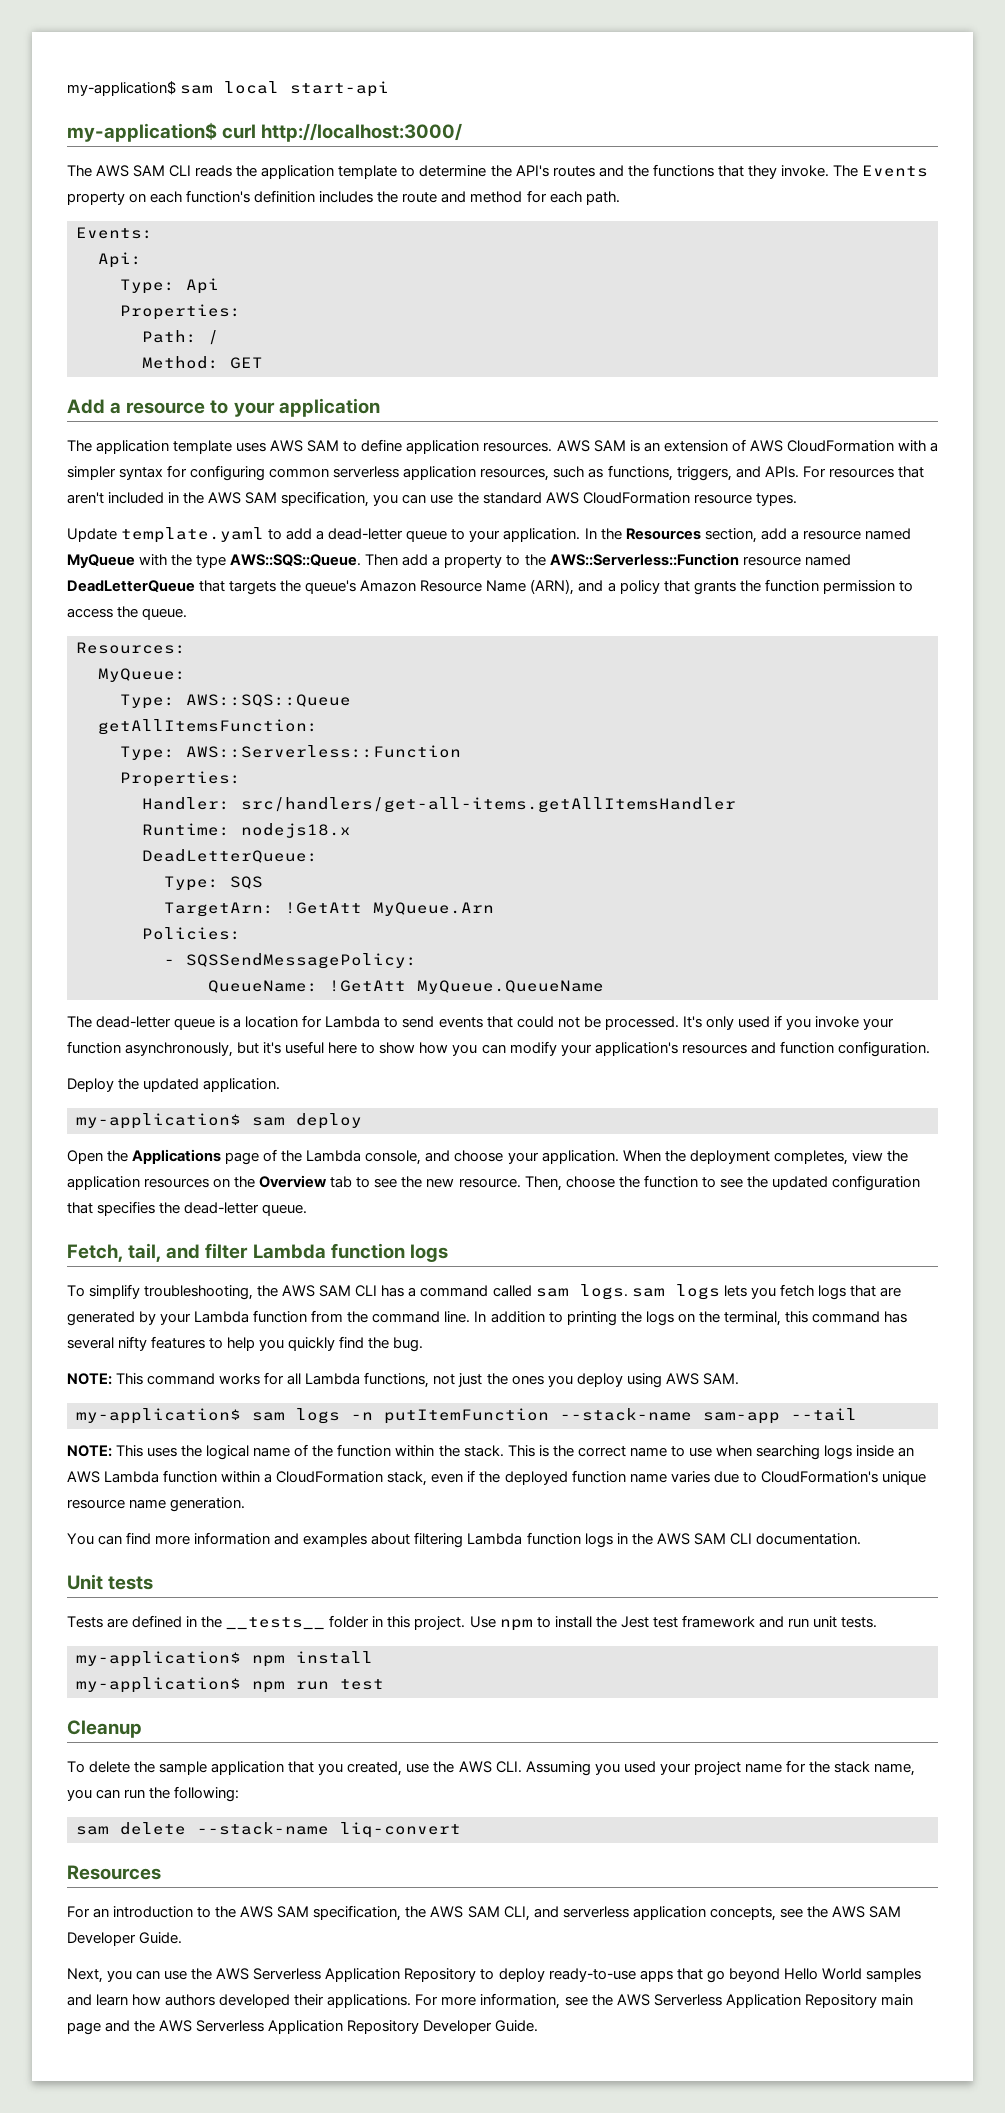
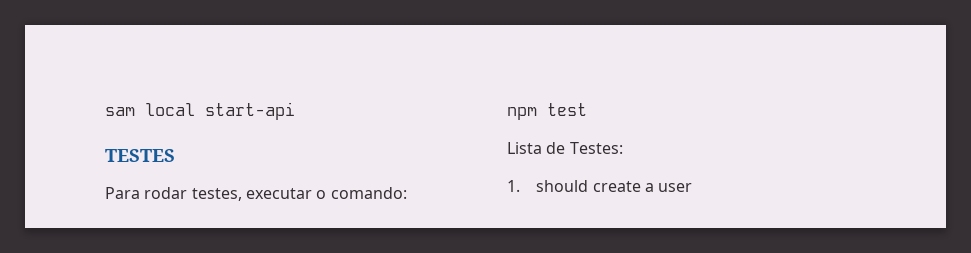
[67,81,176,96] my-application$ -> (105, 111) none
[67,122,463,142] [67,164,928,179] [67,190,620,205] [76,227,153,239] [98,252,142,268] [120,278,219,294] [120,304,241,320] [142,330,219,345] [142,356,263,369] [67,398,380,417] [67,439,938,454] [67,465,924,481] [67,491,797,507] [67,527,911,543] [67,553,851,568] [67,579,913,595] [67,606,188,620] [76,642,186,654] [98,668,186,682] [120,694,351,709] [98,719,318,735] [120,745,461,761] [120,771,241,787] [142,797,736,813] [142,823,351,838] [142,849,318,863] [164,876,263,891] [164,902,494,917] [142,927,241,940] [164,953,417,969] [208,980,604,994] [67,1015,895,1030] [67,1041,930,1057] [67,1078,281,1092] [76,1113,362,1129] [67,1149,908,1165] [67,1175,920,1191] [67,1201,308,1216] [67,1243,448,1262] [67,1284,901,1300] [67,1310,907,1326] [67,1336,424,1352] [67,1372,739,1388] [76,1408,857,1424] [67,1444,915,1460] [67,1470,926,1486] [67,1497,246,1512] [67,1532,861,1548] [67,1574,154,1590] [67,1615,878,1631] [76,1651,373,1667] [76,1677,384,1693] [67,1720,142,1738] [67,1760,916,1776] [67,1786,240,1802] [76,1822,461,1838] [67,1865,161,1880] [67,1905,901,1921] [67,1932,183,1946] [67,1968,921,1983] [67,1993,913,2009] [67,2020,539,2035] my-application$ curl http://localhost:3000/ // The AWS SAM CLI reads the application template to determine the API's routes and the functions that they invoke. The Events property on each function's definition includes the route and method for each path. // Events: // Api: // Type: Api // Properties: // Path: / // Method: GET // Add a resource to your application // The application template uses AWS SAM to define application resources. AWS SAM is an extension of AWS CloudFormation with a simpler syntax for configuring common serverless application resources, such as functions, triggers, and APIs. For resources that aren't included in the AWS SAM specification, you can use the standard AWS CloudFormation resource types. // Update template.yaml to add a dead-letter queue to your application. In the Resources section, add a resource named MyQueue with the type AWS::SQS::Queue. Then add a property to the AWS::Serverless::Function resource named DeadLetterQueue that targets the queue's Amazon Resource Name (ARN), and a policy that grants the function permission to access the queue. // Resources: // MyQueue: // Type: AWS::SQS::Queue // getAllItemsFunction: // Type: AWS::Serverless::Function // Properties: // Handler: src/handlers/get-all-items.getAllItemsHandler // Runtime: nodejs18.x // DeadLetterQueue: // Type: SQS // TargetArn: !GetAtt MyQueue.Arn // Policies: // - SQSSendMessagePolicy: // QueueName: !GetAtt MyQueue.QueueName // The dead-letter queue is a location for Lambda to send events that could not be processed. It's only used if you invoke your function asynchronously, but it's useful here to show how you can modify your application's resources and function configuration. // Deploy the updated application. // my-application$ sam deploy // Open the Applications page of the Lambda console, and choose your application. When the deployment completes, view the application resources on the Overview tab to see the new resource. Then, choose the function to see the updated configuration that specifies the dead-letter queue. // Fetch, tail, and filter Lambda function logs // To simplify troubleshooting, the AWS SAM CLI has a command called sam logs. sam logs lets you fetch logs that are generated by your Lambda function from the command line. In addition to printing the logs on the terminal, this command has several nifty features to help you quickly find the bug. // NOTE: This command works for all Lambda functions, not just the ones you deploy using AWS SAM. // my-application$ sam logs -n putItemFunction --stack-name sam-app --tail // NOTE: This uses the logical name of the function within the stack. This is the correct name to use when searching logs inside an AWS Lambda function within a CloudFormation stack, even if the deployed function name varies due to CloudFormation's unique resource name generation. // You can find more information and examples about filtering Lambda function logs in the AWS SAM CLI documentation. // Unit tests // Tests are defined in the __tests__ folder in this project. Use npm to install the Jest test framework and run unit tests. // my-application$ npm install // my-application$ npm run test // Cleanup // To delete the sample application that you created, use the AWS CLI. Assuming you used your project name for the stack name, you can run the following: // sam delete --stack-name liq-convert // Resources // For an introduction to the AWS SAM specification, the AWS SAM CLI, and serverless application concepts, see the AWS SAM Developer Guide. // Next, you can use the AWS Serverless Application Repository to deploy ready-to-use apps that go beyond Hello World samples and learn how authors developed their applications. For more information, see the AWS Serverless Application Repository main page and the AWS Serverless Application Repository Developer Guide. -> [105,149,175,162] [105,187,407,201] [507,103,587,120] [507,142,623,154] [507,180,693,192] TESTES // Para rodar testes, executar o comando: // npm test // Lista de Testes: // 1. should create a user

